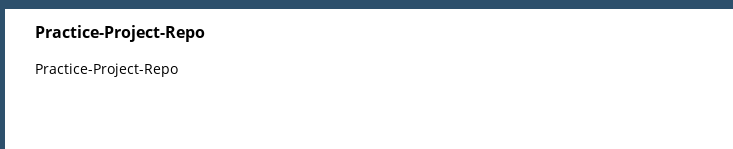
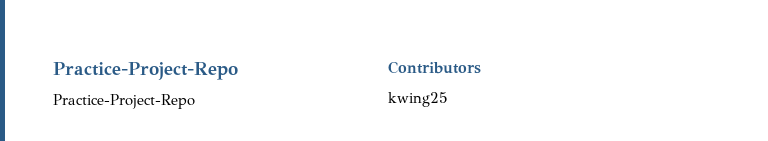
(178, 70) none -> [388,61,481,74] [388,92,448,107] // Contributors // kwing25

